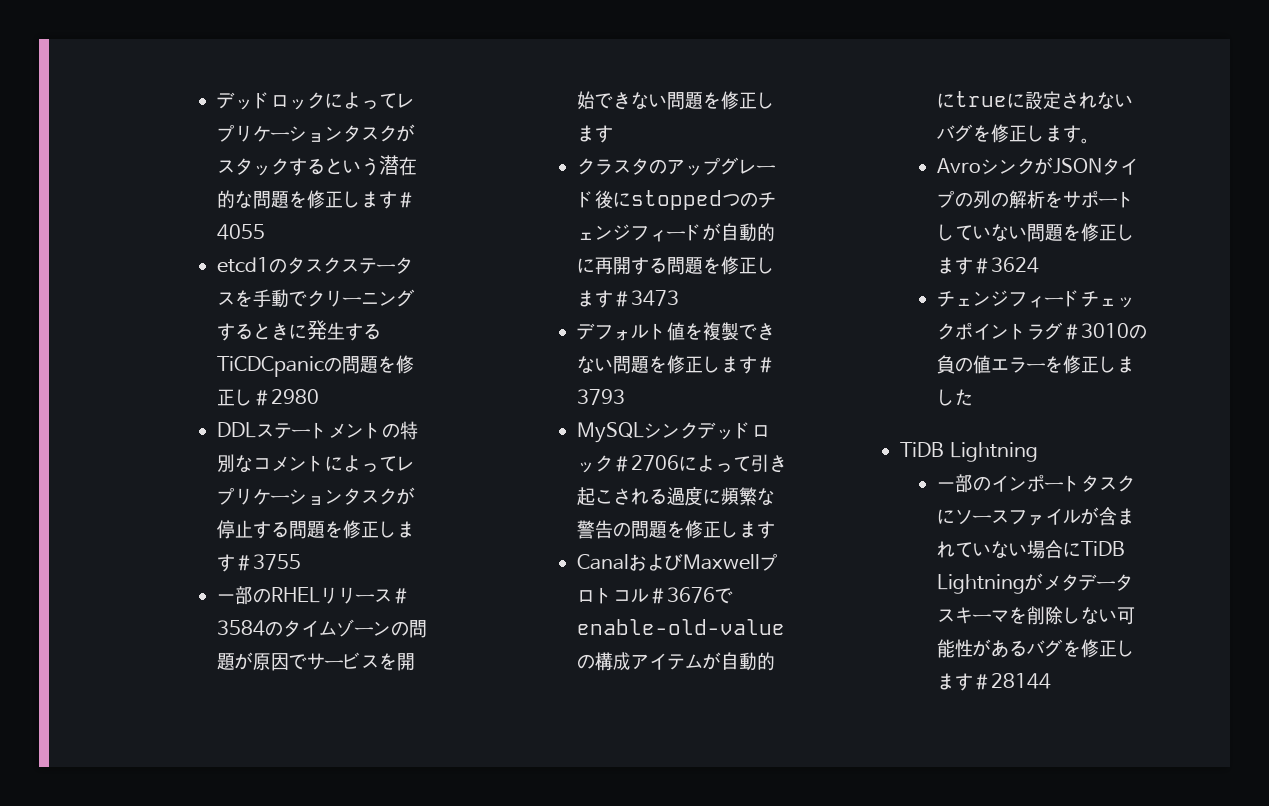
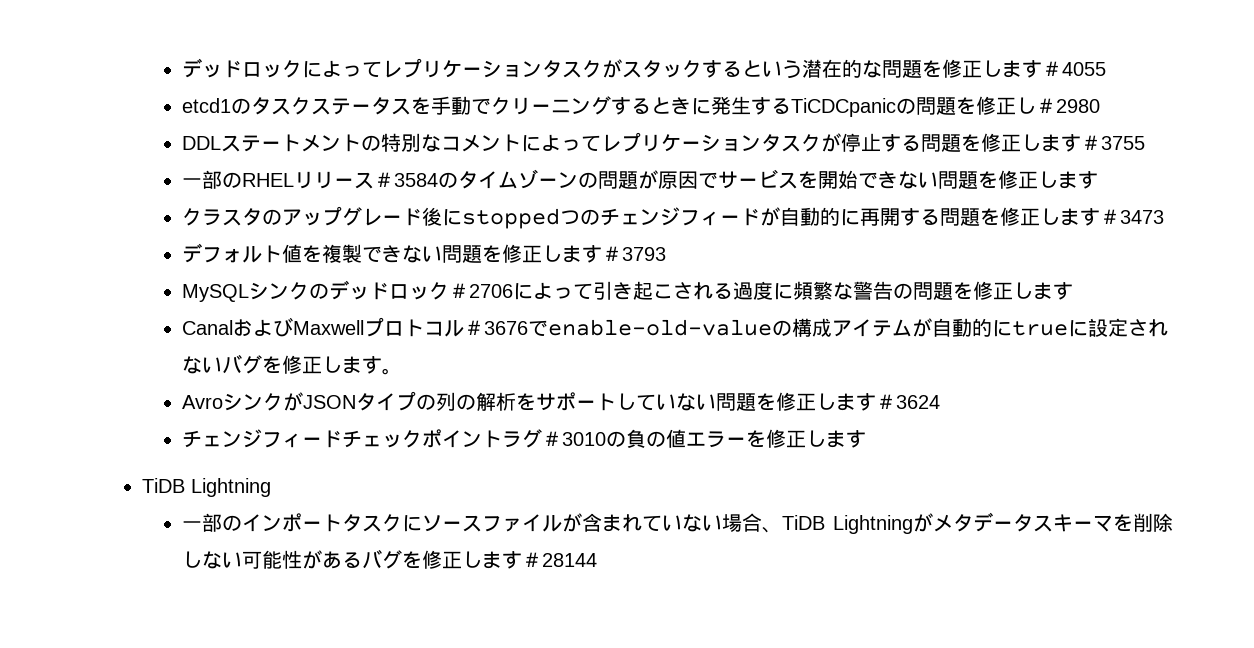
(698, 430) none -> [308,283,329,299] の
[936,389,973,406] した -> [845,430,866,448] す
[1062,542,1081,557] に -> [761,527,782,533] 、

